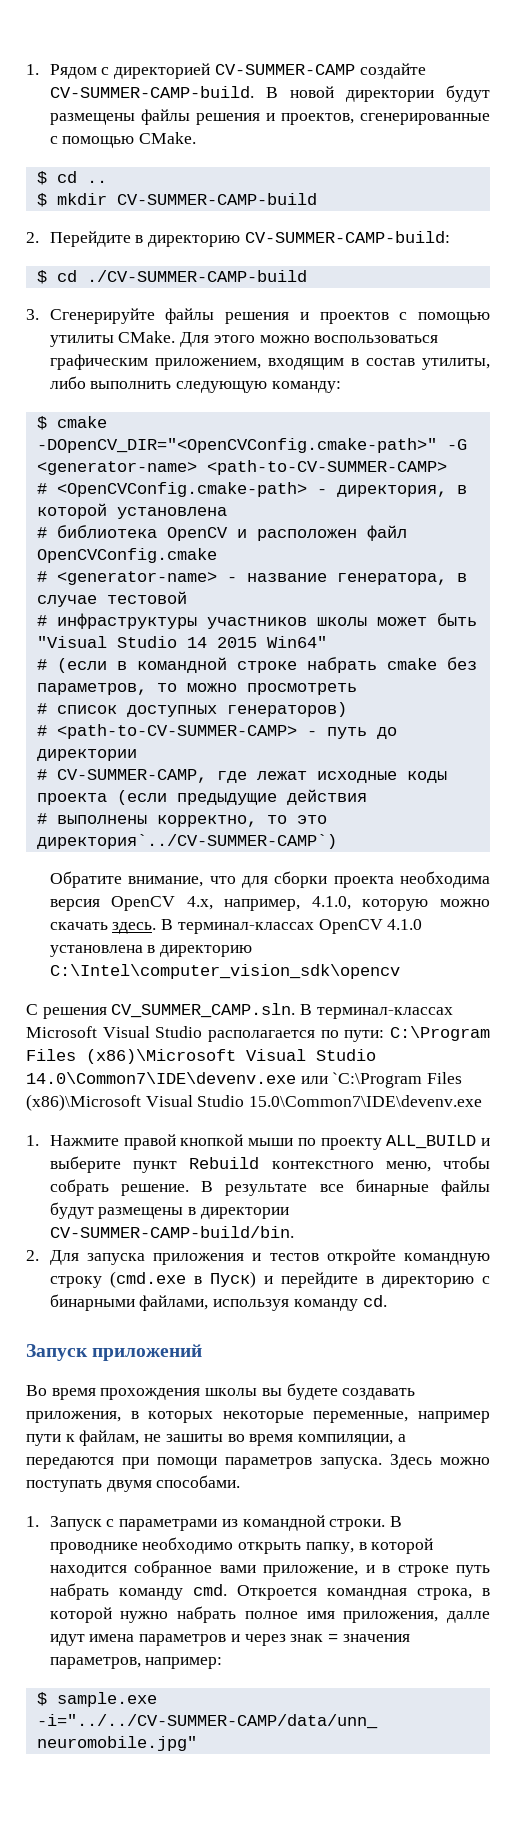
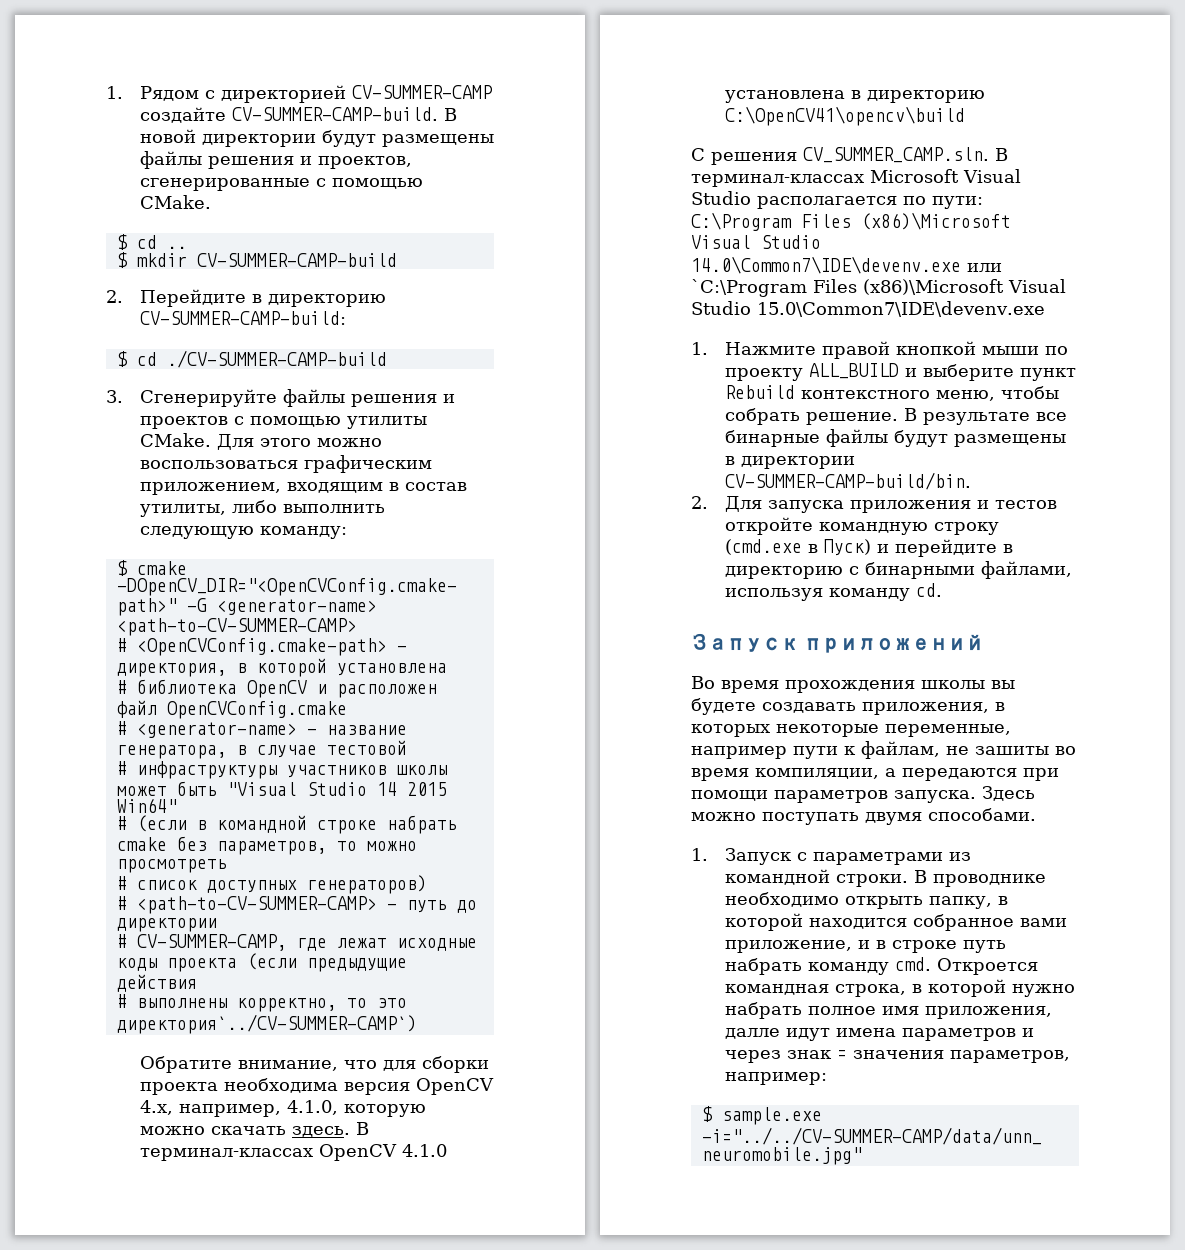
[49,964,400,979] С:\Intel\computer_vision_sdk\opencv -> [724,106,965,126] С:\OpenCV41\opencv\build

